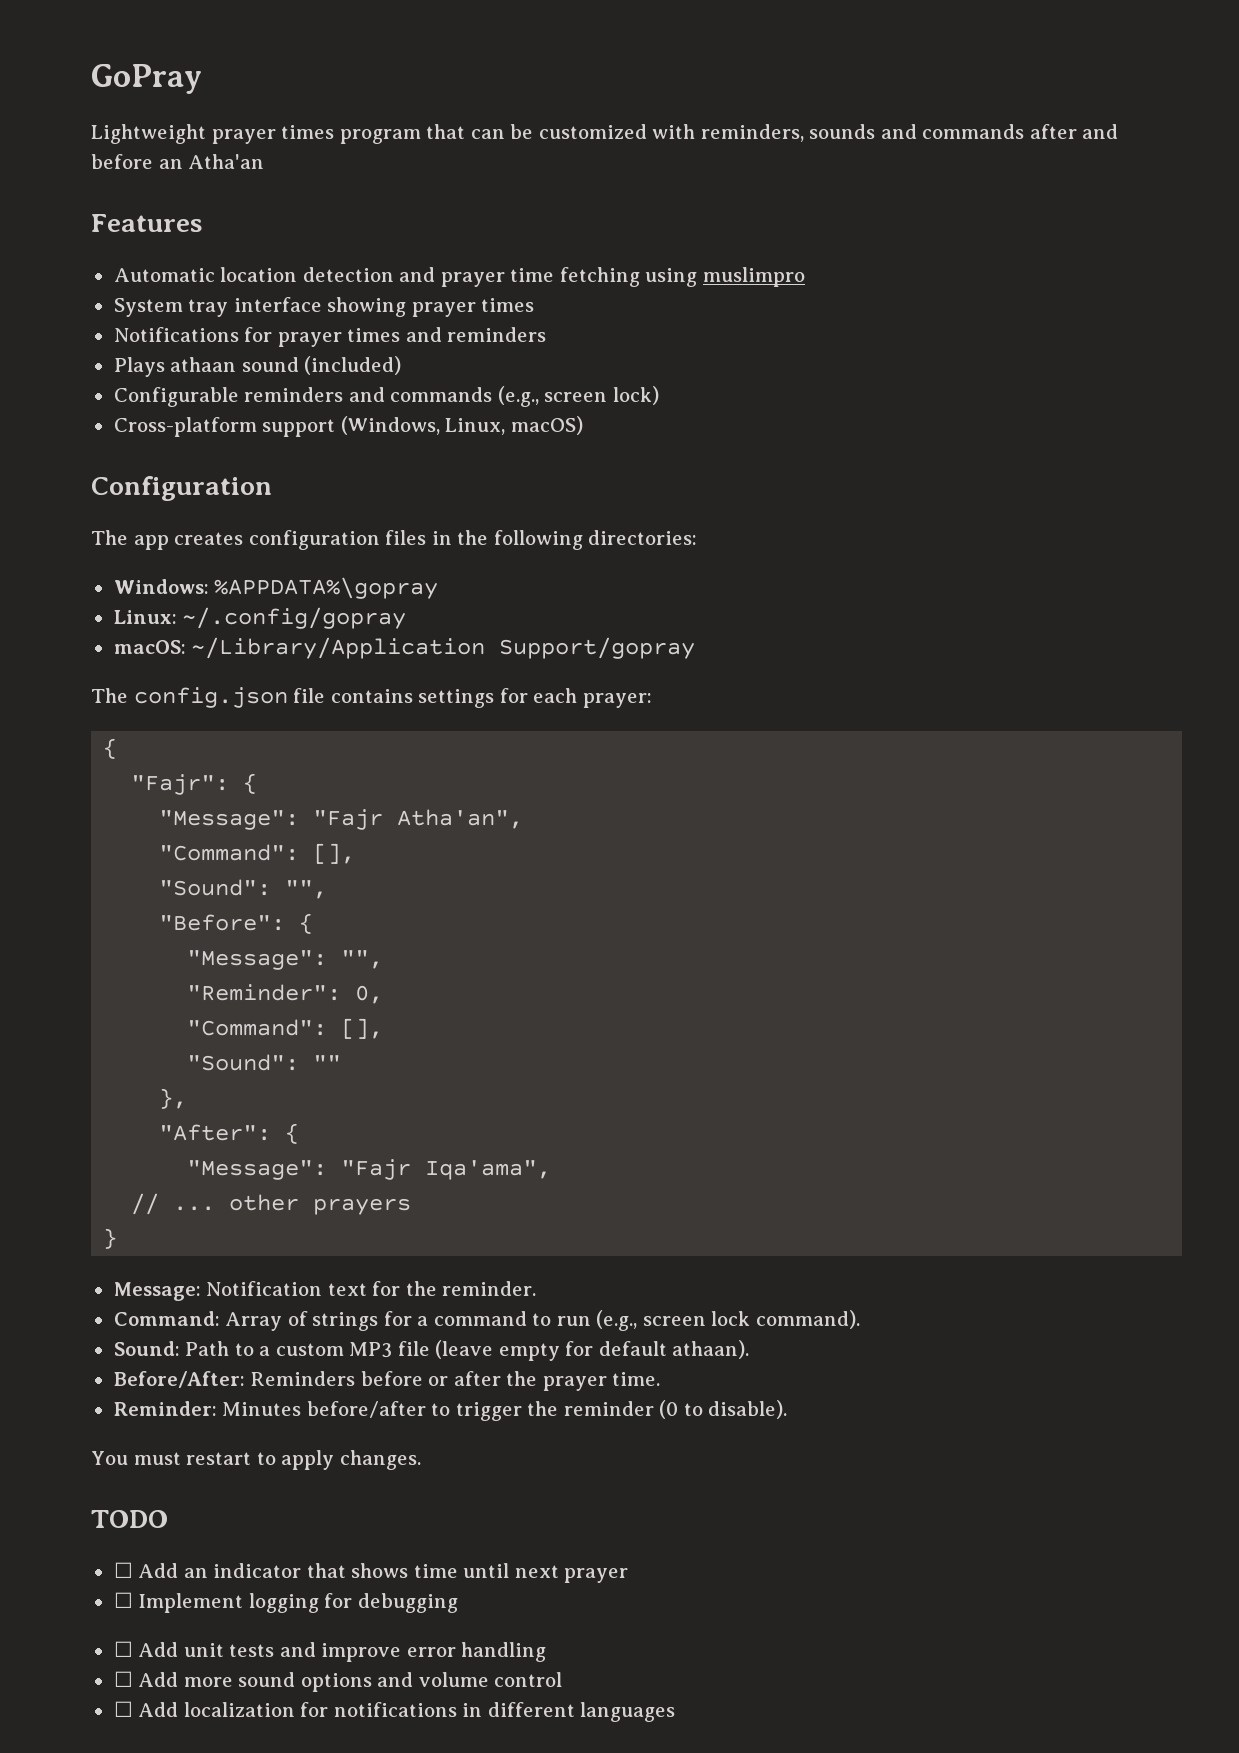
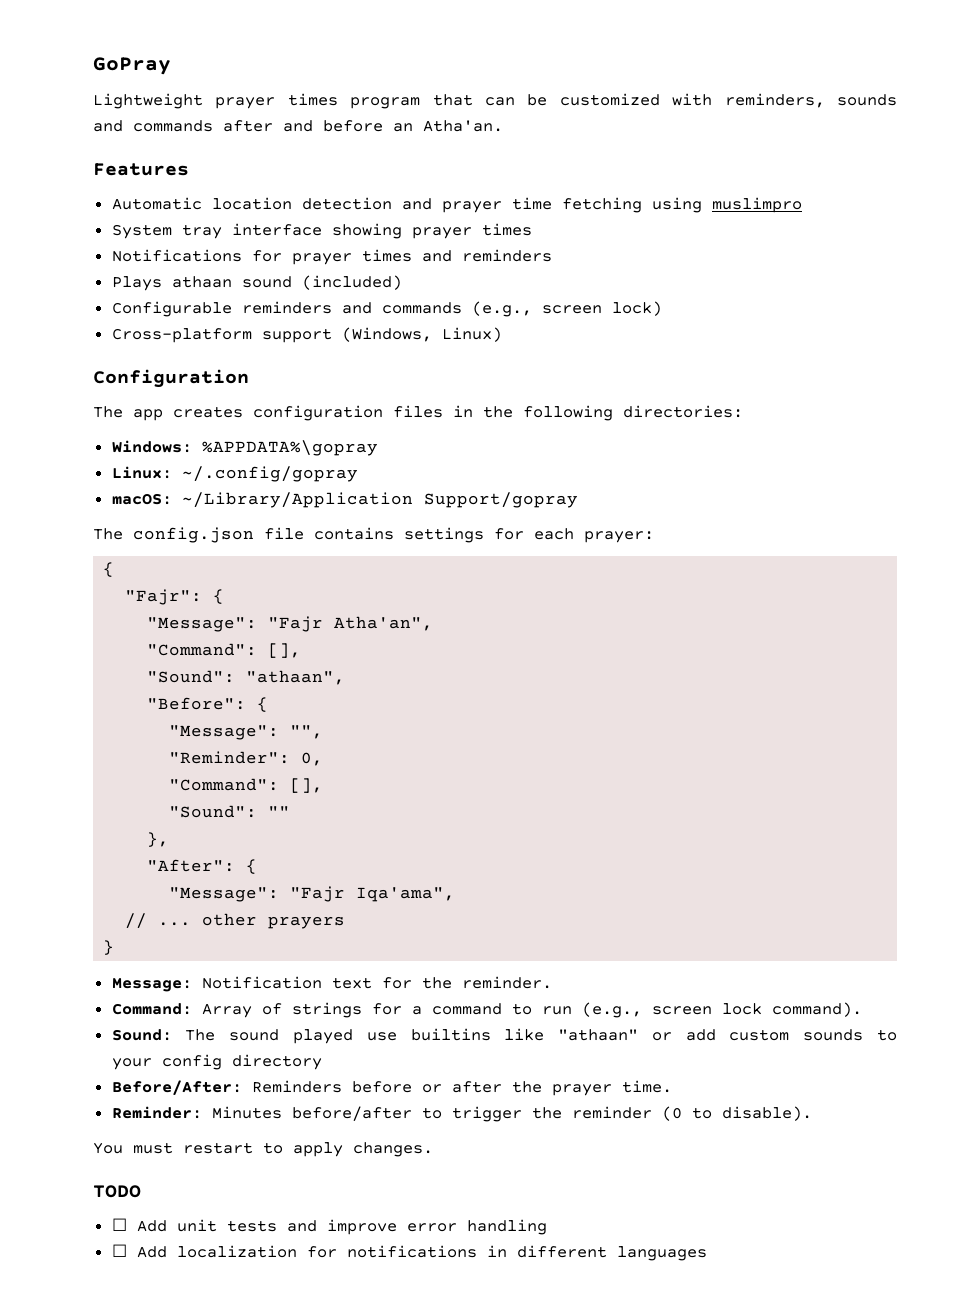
[188,154,265,169] Atha'an -> [423,120,503,132] Atha'an.
[445,416,583,435] Linux, macOS) -> [441,327,502,342] Linux)
[285,880,328,899] "", -> [246,670,346,685] "athaan",
[185,1340,750,1361] Path to a custom MP3 file (leave empty for default athaan). -> [185,1028,897,1044] [111,1054,322,1070] The sound played use builtins like "athaan" or add custom sounds to your config directory
[113,1562,629,1583] [113,1592,458,1613] // ☐ Add an indicator that shows time until next prayer // ☐ Implement logging for debugging -> (141, 1191) none
[113,1671,563,1692] // ☐ Add more sound options and volume control -> (547, 1227) none

